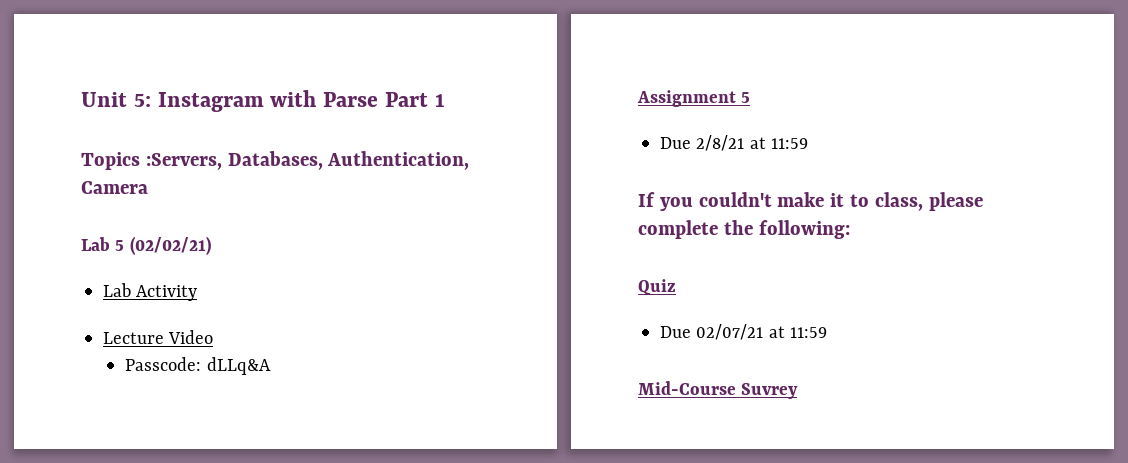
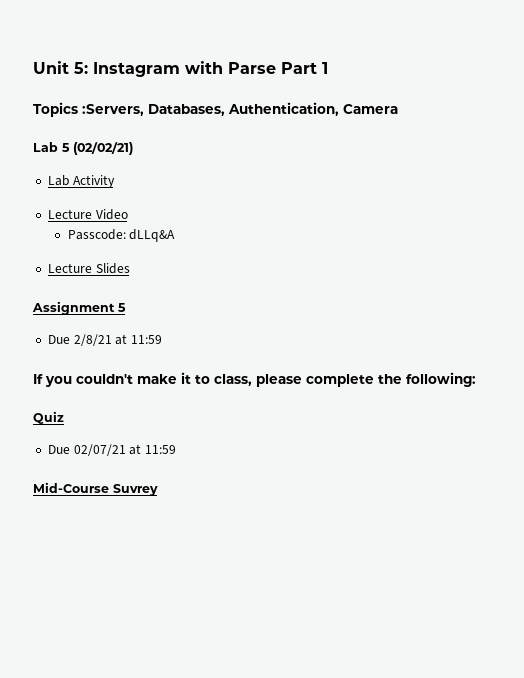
(271, 366) none -> [47,263,130,274] // Lecture Slides

